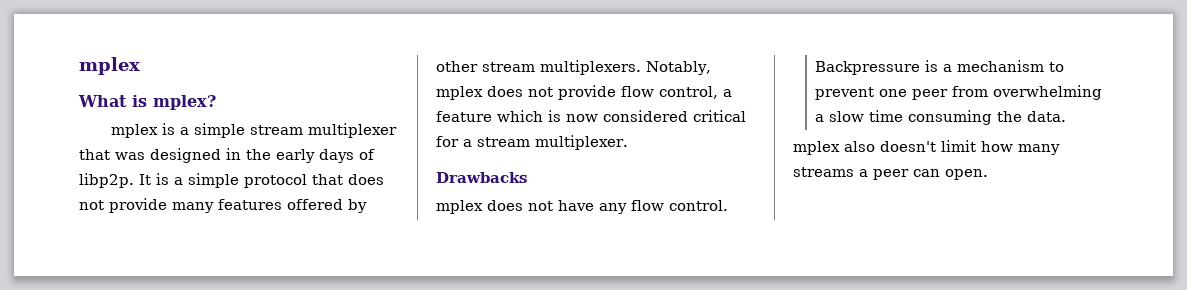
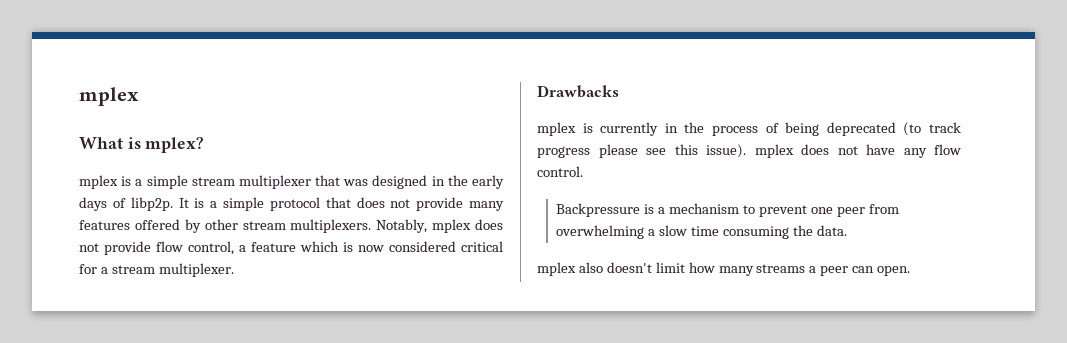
(483, 207) none -> [582,122,961,136] [537,144,794,158] is currently in the process of being deprecated (to track progress please see this issue). mplex

